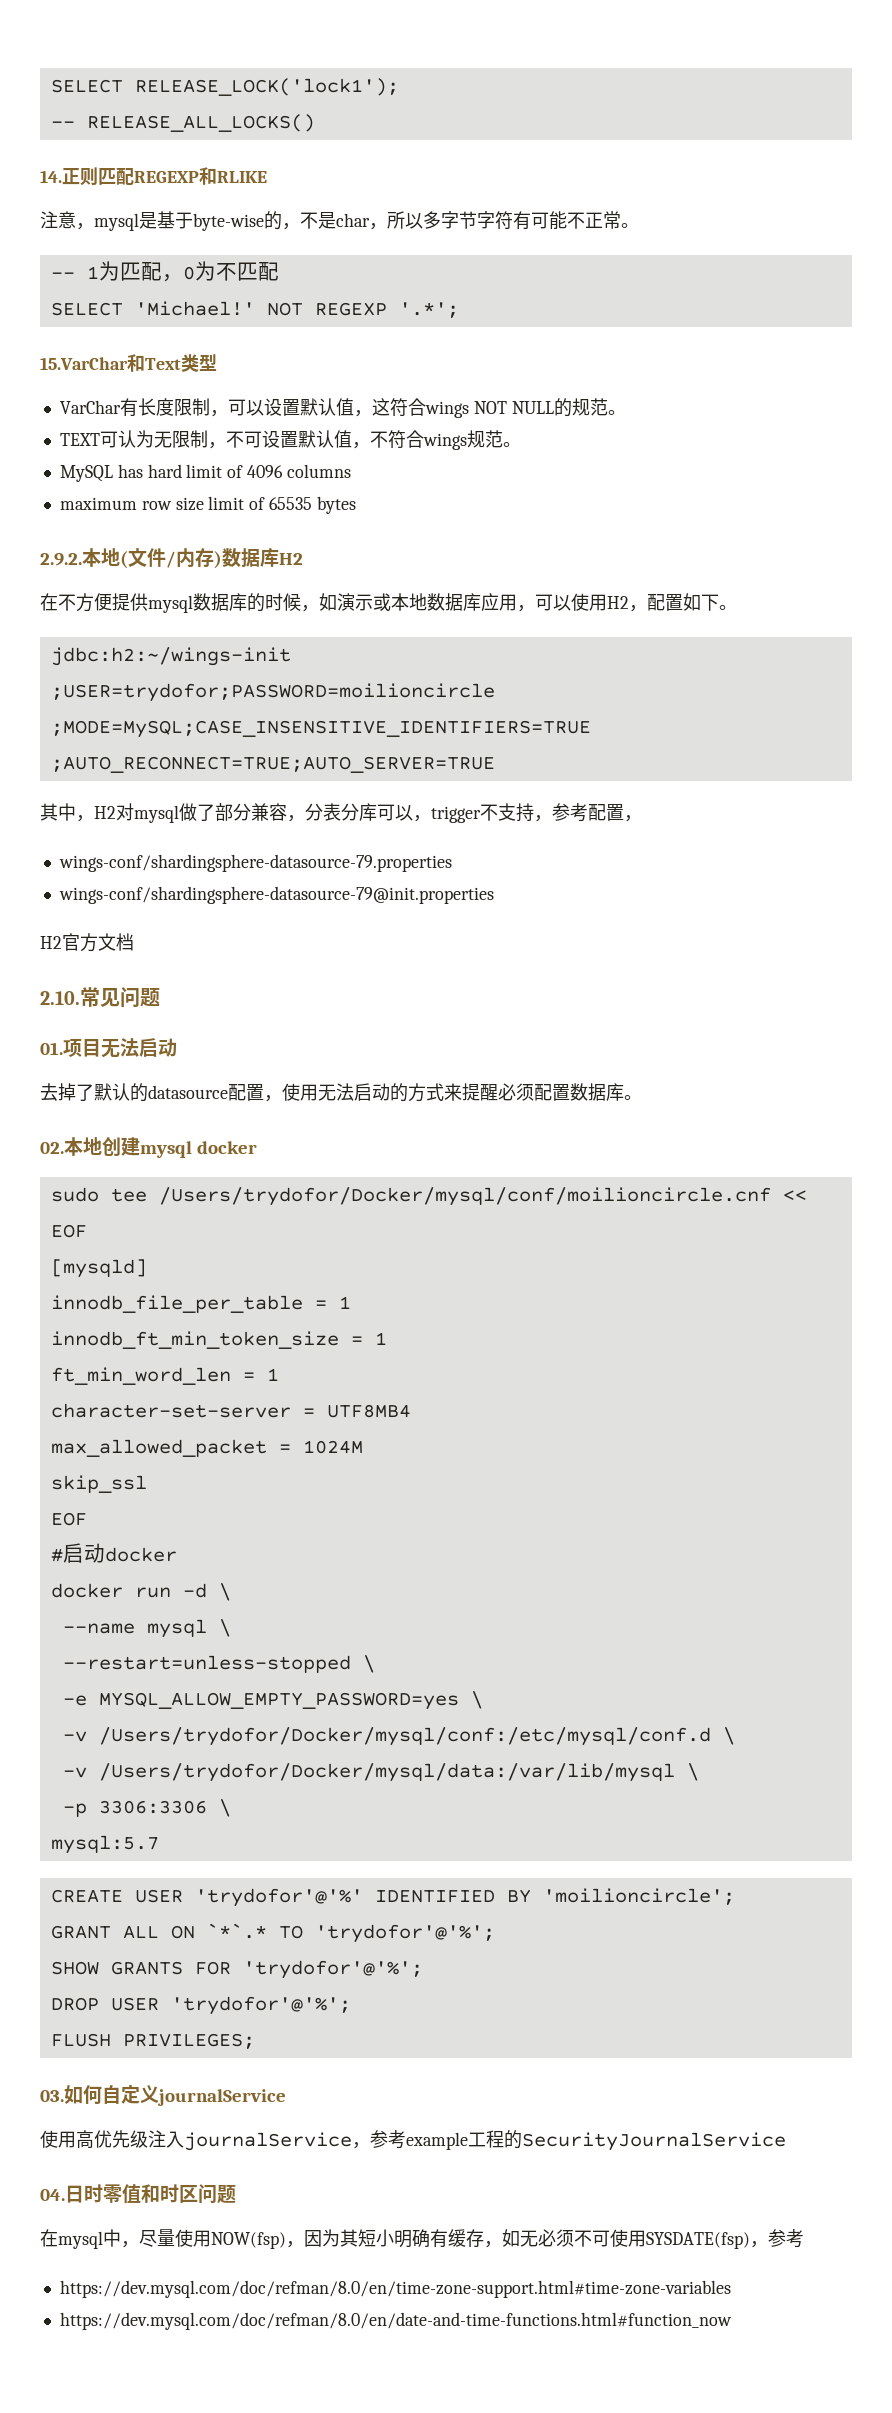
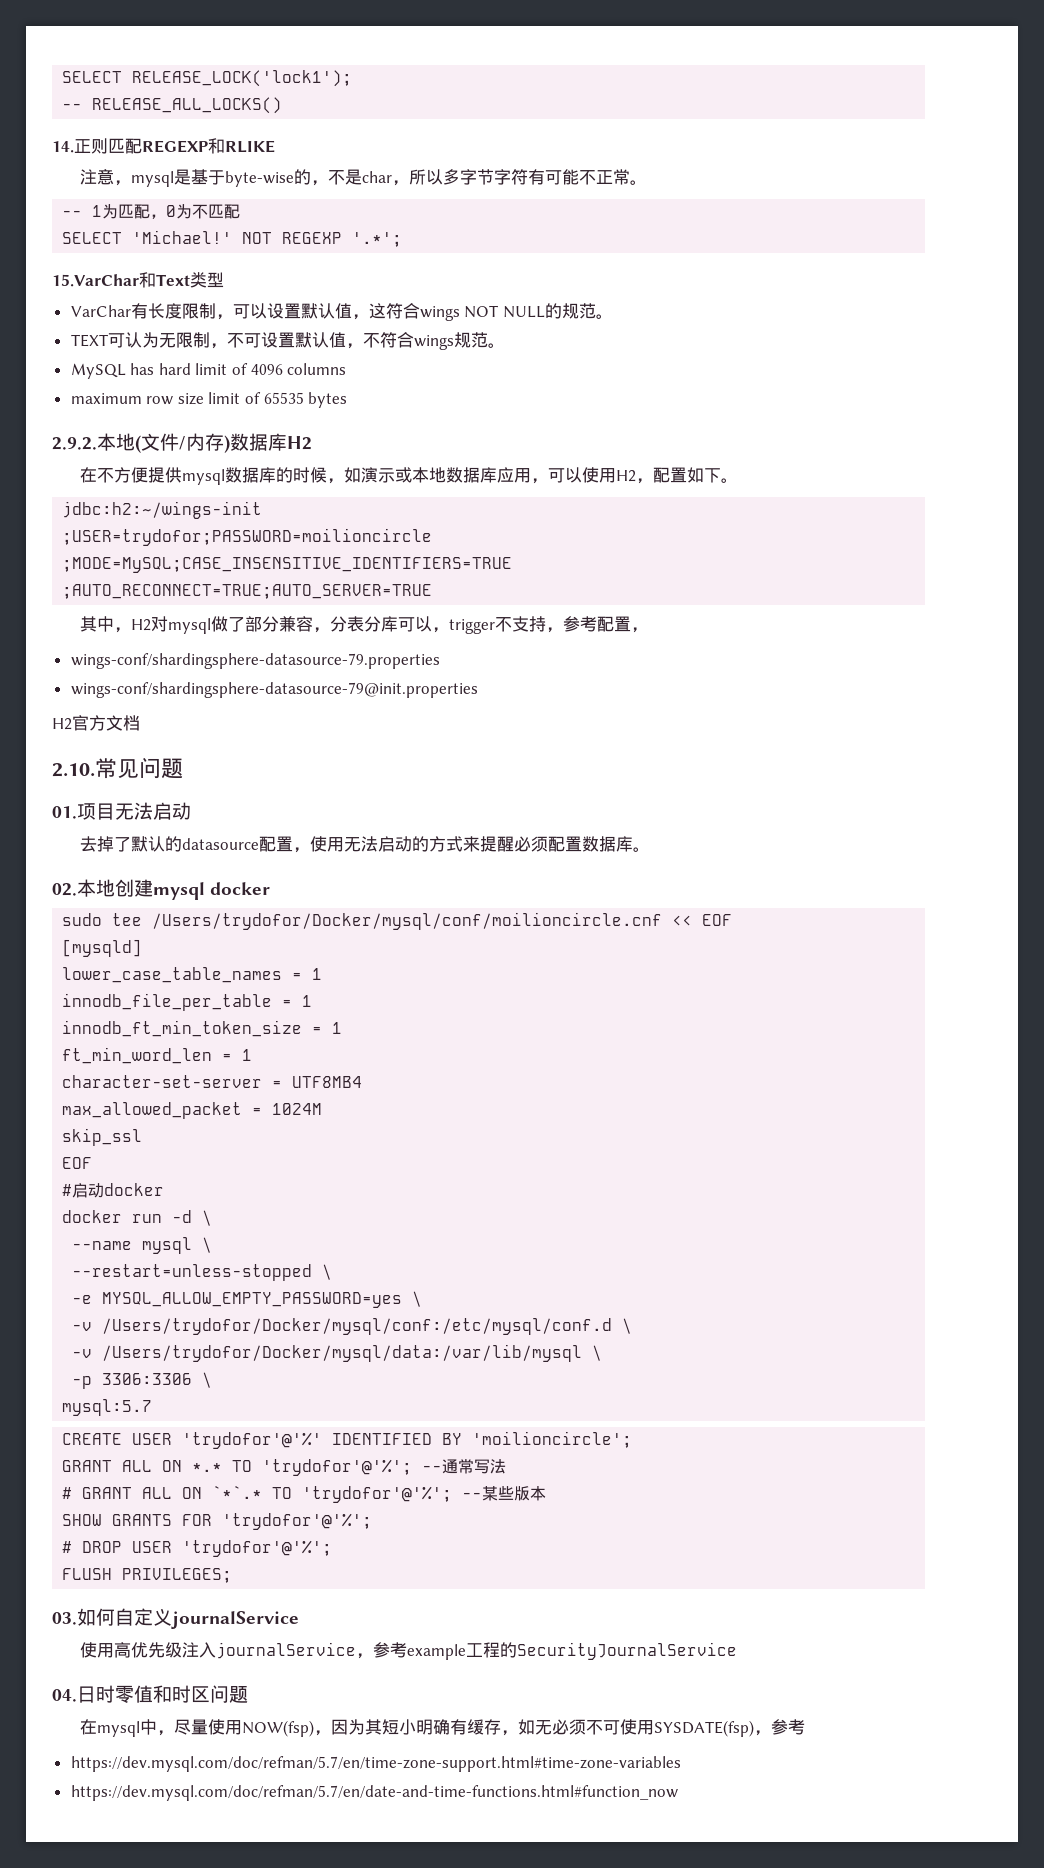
(147, 1268) none -> [62,967,323,983] // lower_case_table_names = 1
(195, 1932) none -> [192,1459,507,1476] [62,1487,203,1499] *.* TO 'trydofor'@'%'; --通常写法 // # GRANT ALL ON
(495, 1933) none -> [462,1486,547,1501] --某些版本
(423, 1969) none -> [62,1541,73,1553] #
[59,2280,731,2298] [59,2312,732,2330] https://dev.mysql.com/doc/refman/8.0/en/time-zone-support.html#time-zone-variables // https://dev.mysql.com/doc/refman/8.0/en/date-and-time-functions.html#function_now -> [70,1756,681,1772] [70,1785,678,1801] https://dev.mysql.com/doc/refman/5.7/en/time-zone-support.html#time-zone-variables // https://dev.mysql.com/doc/refman/5.7/en/date-and-time-functions.html#function_now

